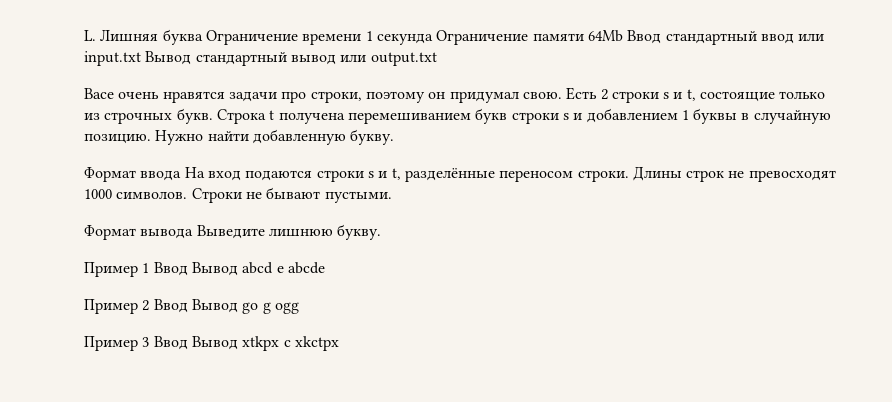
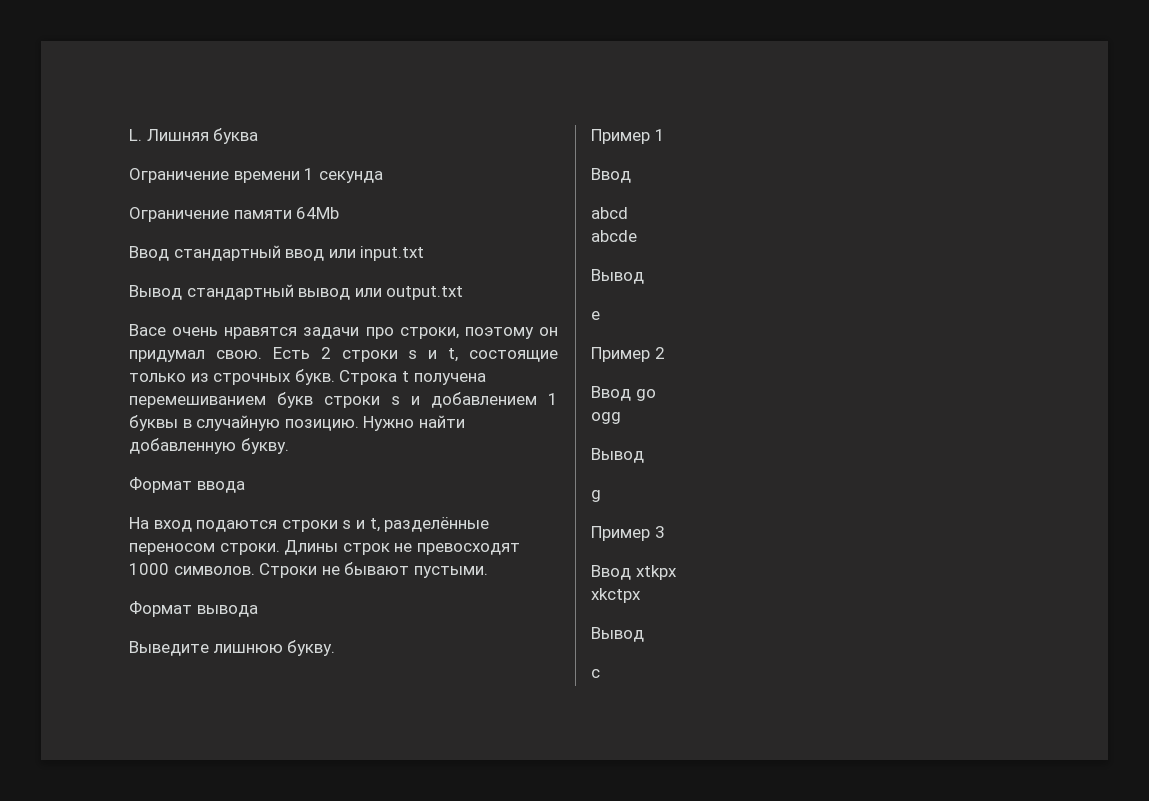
(203, 37) none -> (259, 136) //
(433, 39) none -> (383, 177) //
(623, 36) none -> (340, 213) //
(141, 58) none -> (425, 253) //
(182, 175) none -> (245, 487) //
(194, 233) none -> (258, 611) //
[153,262,274,276] Ввод Вывод abcd -> [591,168,631,183] [591,207,628,219] [591,230,637,242] [591,269,644,284] // Ввод // abcd // abcde // Вывод //
[287,262,325,274] abcde -> (600, 315) none
[153,299,259,314] Ввод Вывод go -> [591,386,656,401] [591,412,621,424] [591,448,644,463] // Ввод go // ogg // Вывод //
[274,302,299,314] ogg -> (601, 496) none
[153,336,339,351] Ввод Вывод xtkpx c xkctpx -> [591,565,677,580] [591,588,641,603] [591,627,644,642] [591,669,600,678] // Ввод xtkpx // xkctpx // Вывод // c

